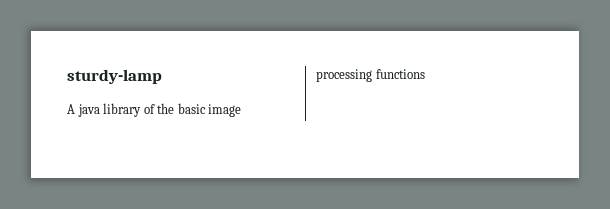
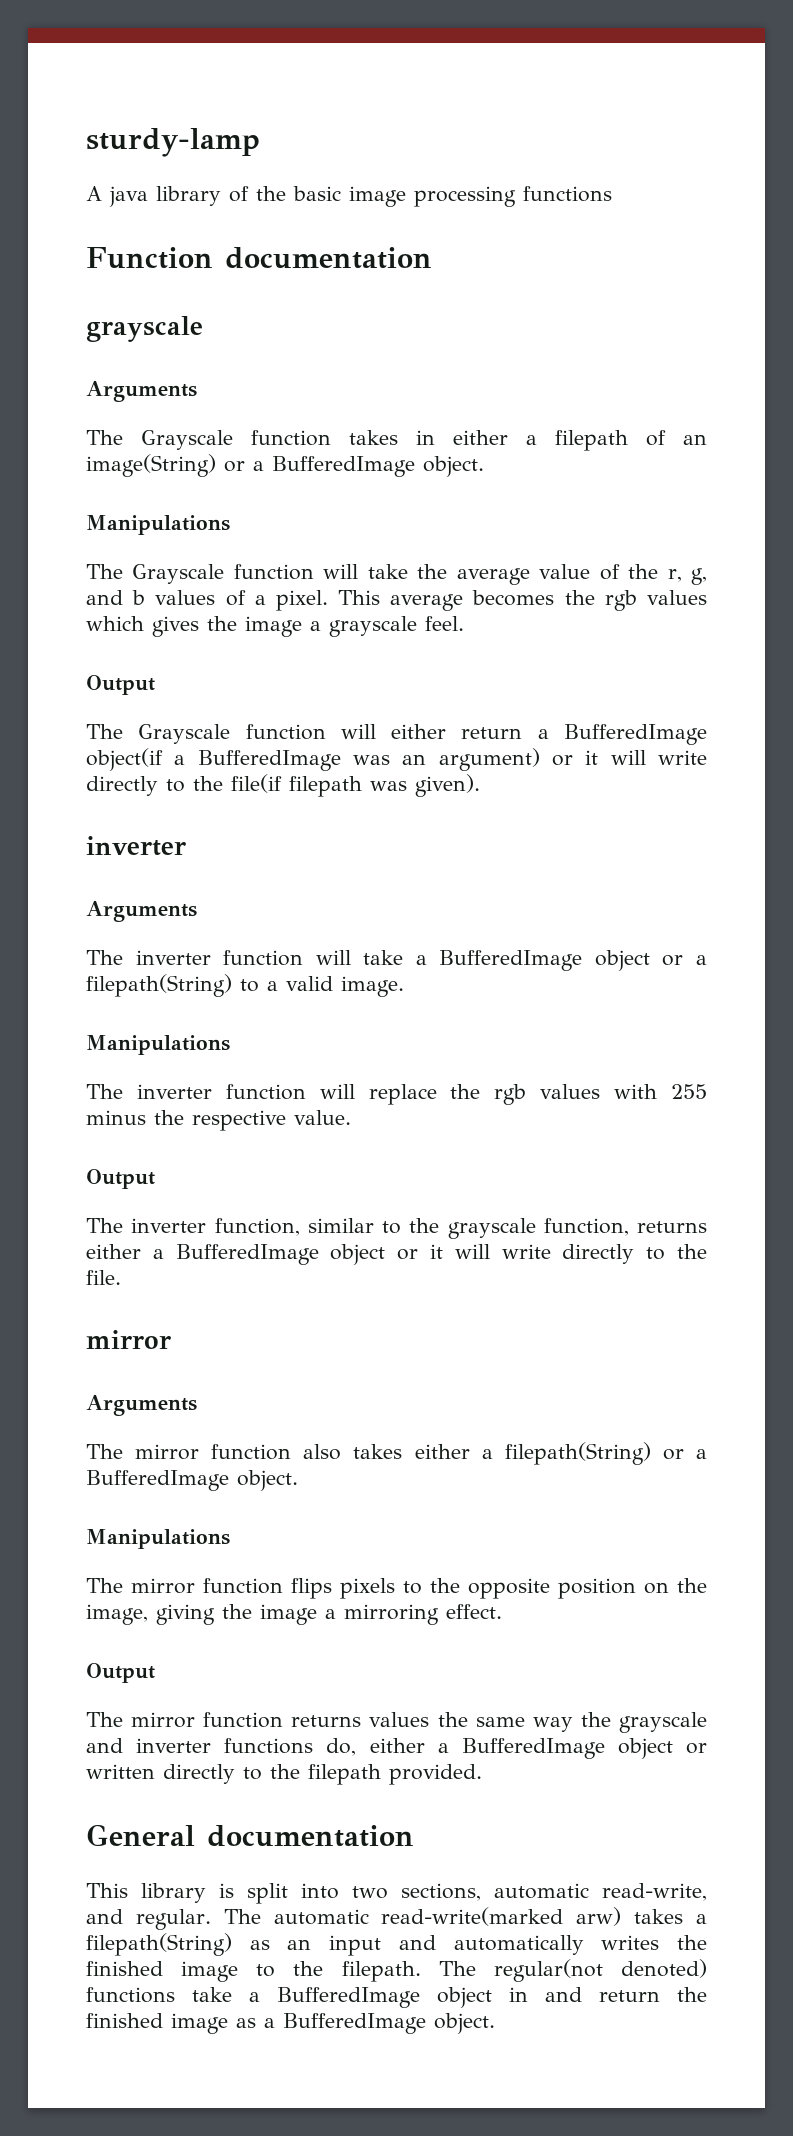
(425, 74) none -> [86,247,432,269] [86,316,203,342] [86,381,197,402] [86,430,707,451] [86,454,484,477] [86,515,230,535] [86,564,707,585] [86,590,707,611] [86,616,464,637] [86,675,155,695] [86,724,707,745] [86,748,707,771] [86,774,480,797] [86,836,186,856] [86,901,197,922] [86,950,707,971] [86,974,404,997] [86,1035,230,1055] [86,1084,708,1105] [86,1110,351,1131] [86,1169,155,1189] [86,1218,707,1239] [86,1244,707,1265] [86,1270,121,1285] [86,1330,171,1349] [86,1395,197,1416] [86,1442,707,1465] [86,1470,298,1491] [86,1529,230,1549] [86,1578,707,1599] [86,1604,502,1625] [86,1663,155,1683] [86,1712,707,1733] [86,1738,707,1759] [86,1764,482,1785] [86,1824,414,1847] [86,1883,707,1904] [86,1907,707,1930] [86,1933,707,1956] [86,1959,707,1982] [86,1987,707,2008] [86,2013,495,2034] // Function documentation // grayscale // Arguments // The Grayscale function takes in either a filepath of an image(String) or a BufferedImage object. // Manipulations // The Grayscale function will take the average value of the r, g, and b values of a pixel. This average becomes the rgb values which gives the image a grayscale feel. // Output // The Grayscale function will either return a BufferedImage object(if a BufferedImage was an argument) or it will write directly to the file(if filepath was given). // inverter // Arguments // The inverter function will take a BufferedImage object or a filepath(String) to a valid image. // Manipulations // The inverter function will replace the rgb values with 255 minus the respective value. // Output // The inverter function, similar to the grayscale function, returns either a BufferedImage object or it will write directly to the file. // mirror // Arguments // The mirror function also takes either a filepath(String) or a BufferedImage object. // Manipulations // The mirror function flips pixels to the opposite position on the image, giving the image a mirroring effect. // Output // The mirror function returns values the same way the grayscale and inverter functions do, either a BufferedImage object or written directly to the filepath provided. // General documentation // This library is split into two sections, automatic read-write, and regular. The automatic read-write(marked arw) takes a filepath(String) as an input and automatically writes the finished image to the filepath. The regular(not denoted) functions take a BufferedImage object in and return the finished image as a BufferedImage object.

